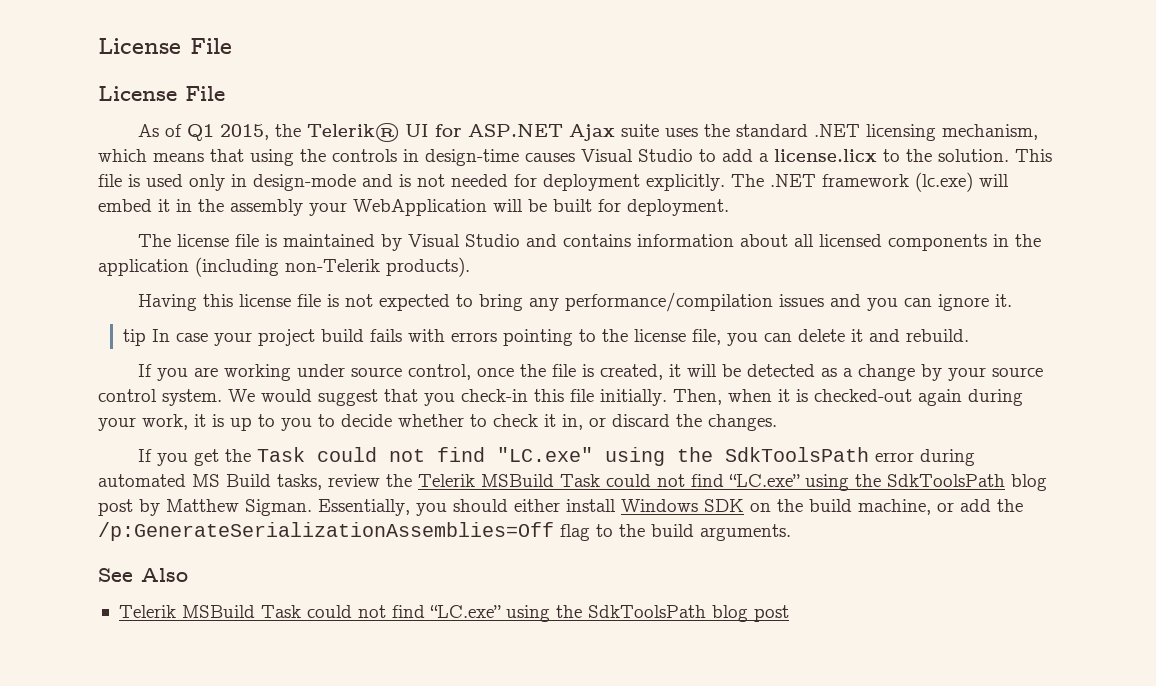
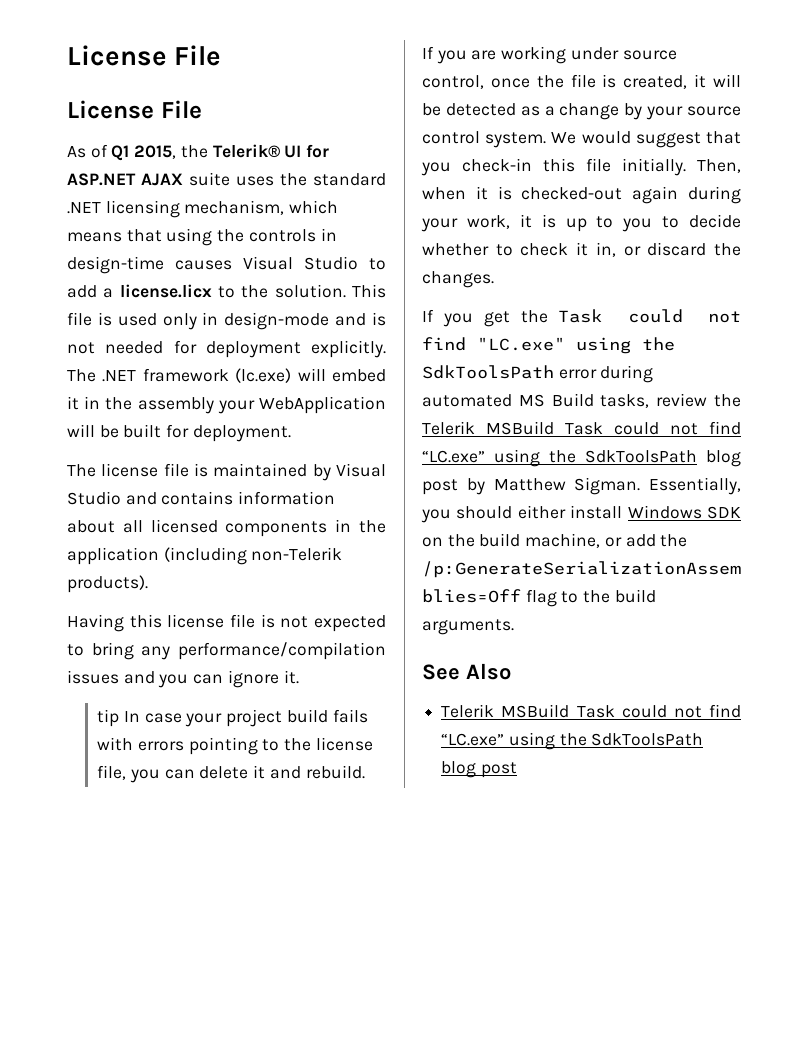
[569,124,616,141] Ajax -> [141,173,183,186] AJAX

